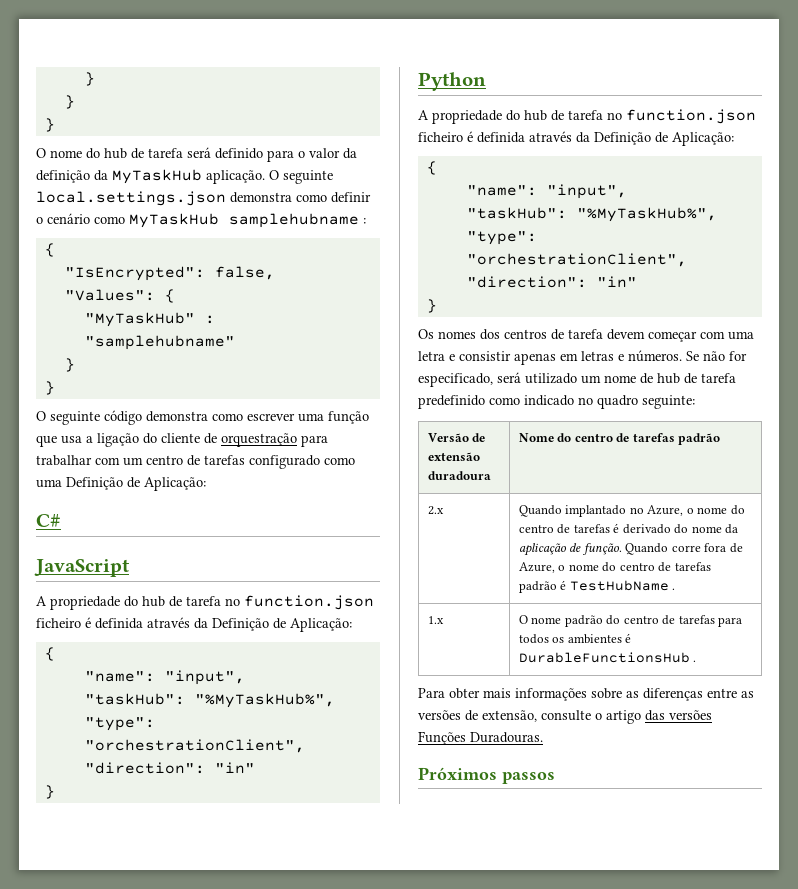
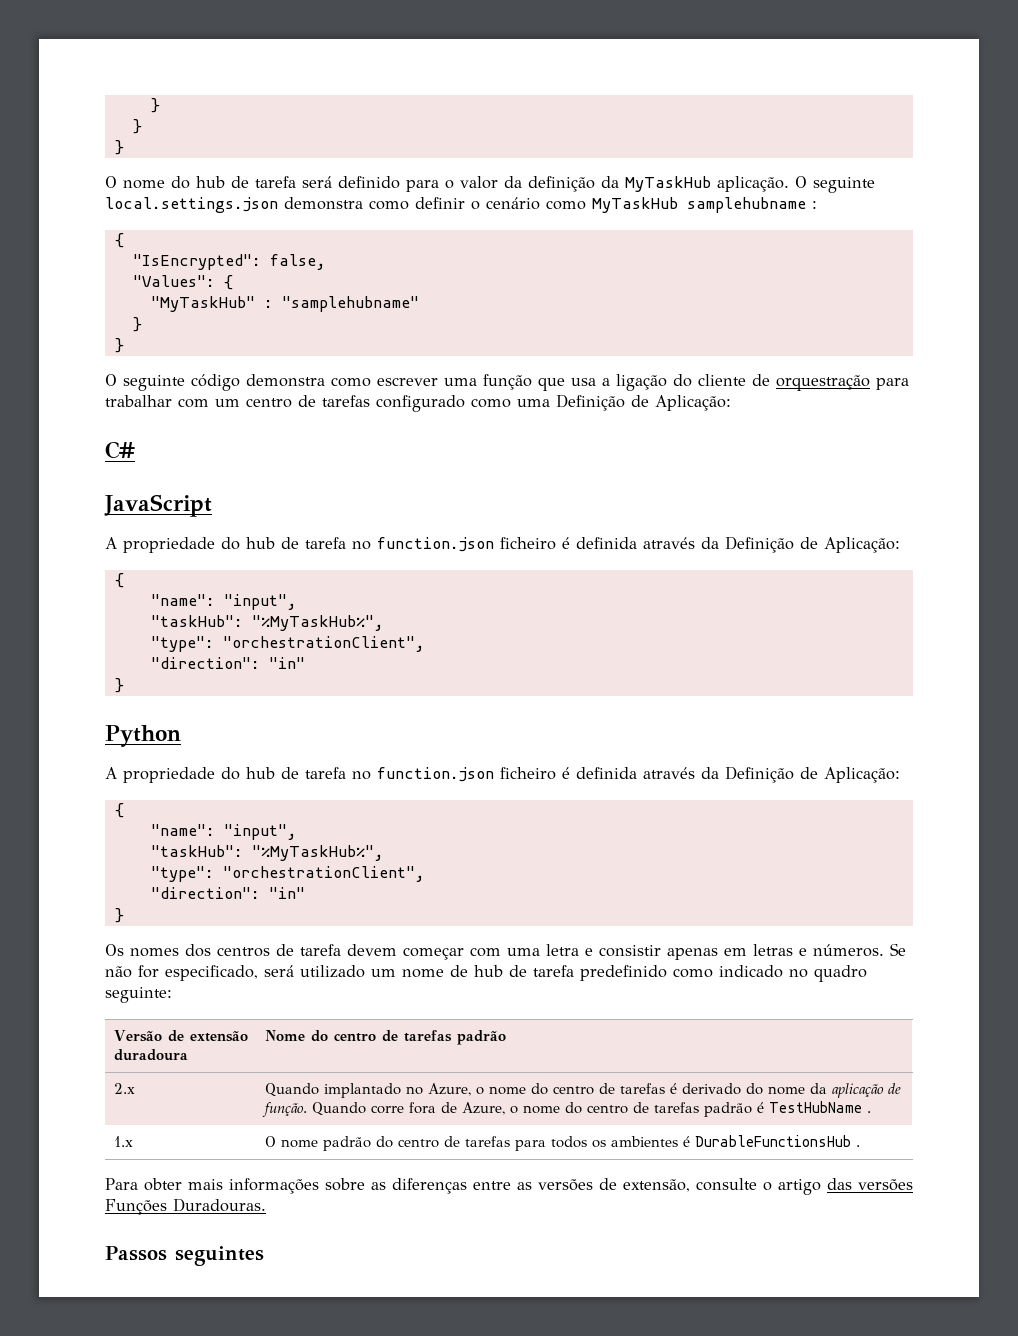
[418,767,555,784] Próximos passos -> [105,1246,264,1266] Passos seguintes

